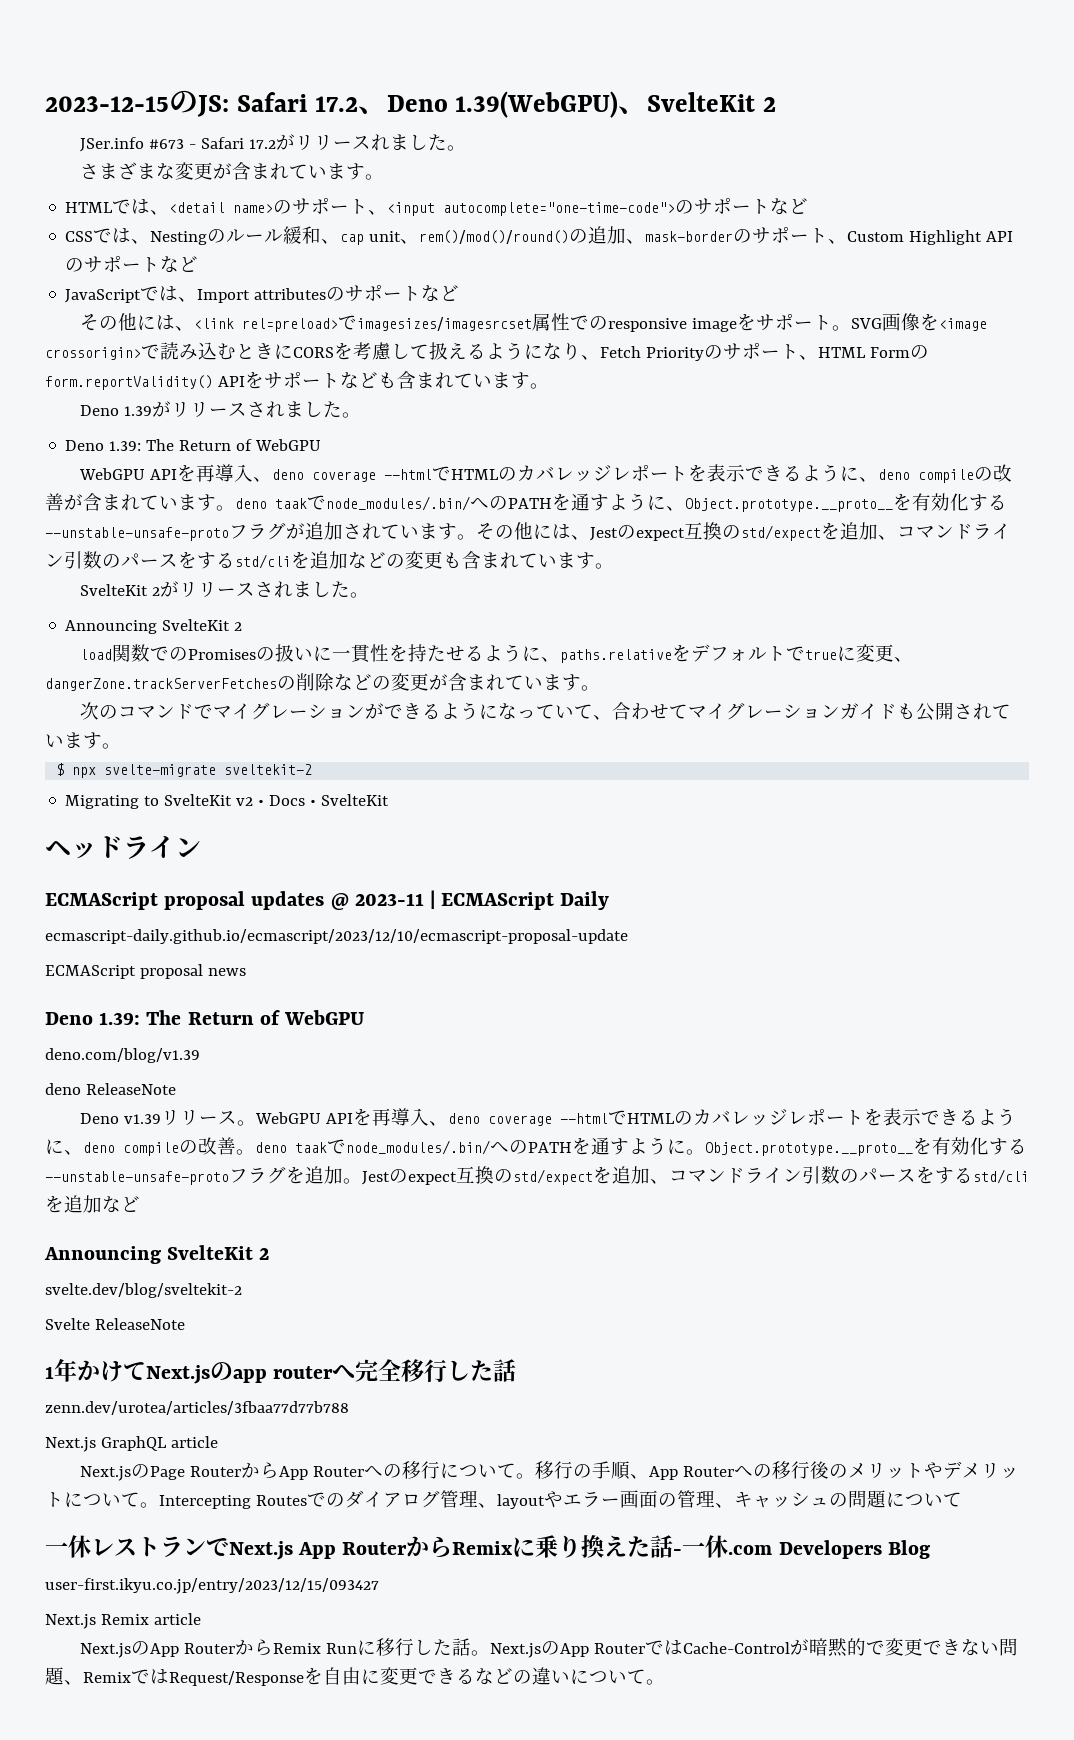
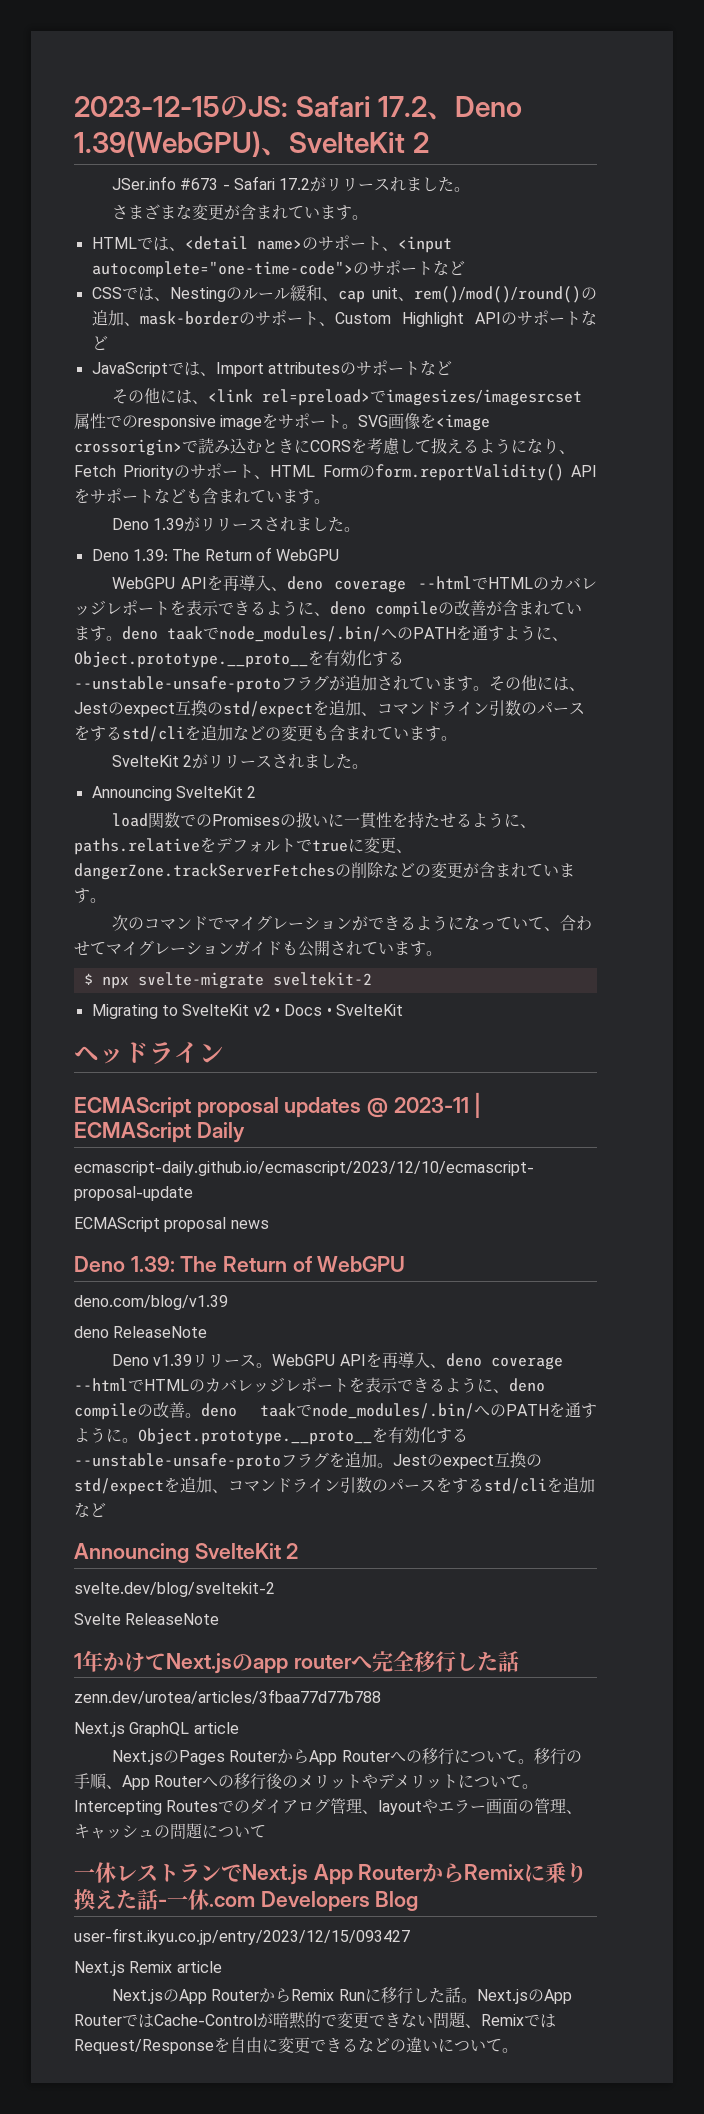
[150,1466,186,1480] Page -> [179,1750,226,1765] Pages

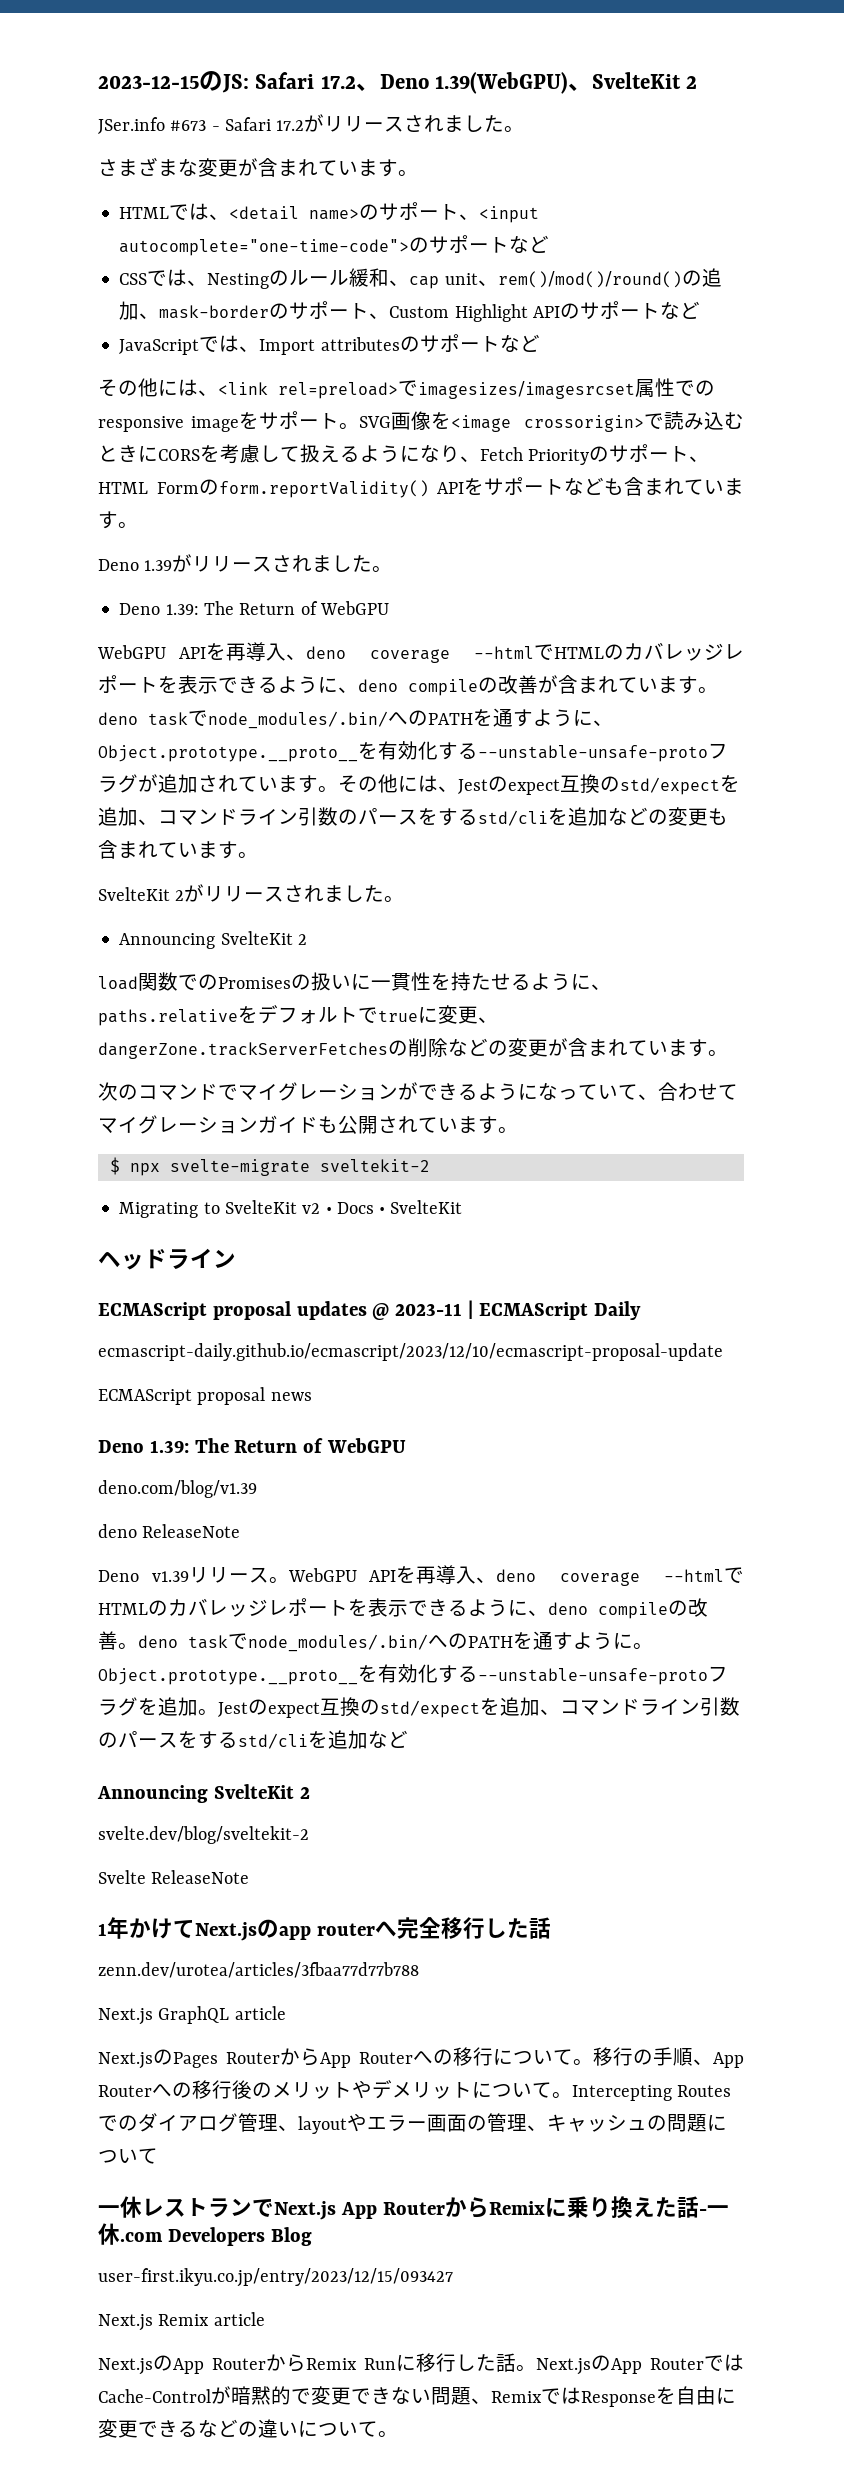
(391, 184) none -> [404,115,425,132] さ
[167,626,203,640] taak -> [148,712,188,726] task
[260,1403,296,1417] taak -> [188,1635,228,1649] task
[74,2039,214,2054] Request/Response -> [581,2391,656,2407] Response

